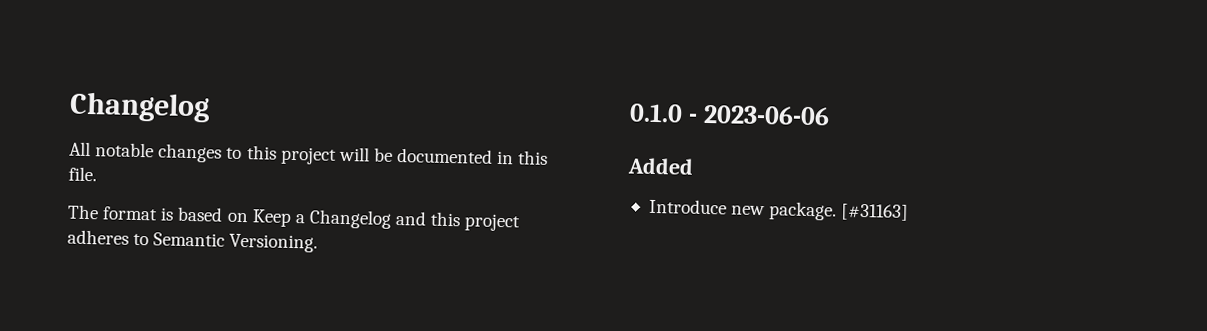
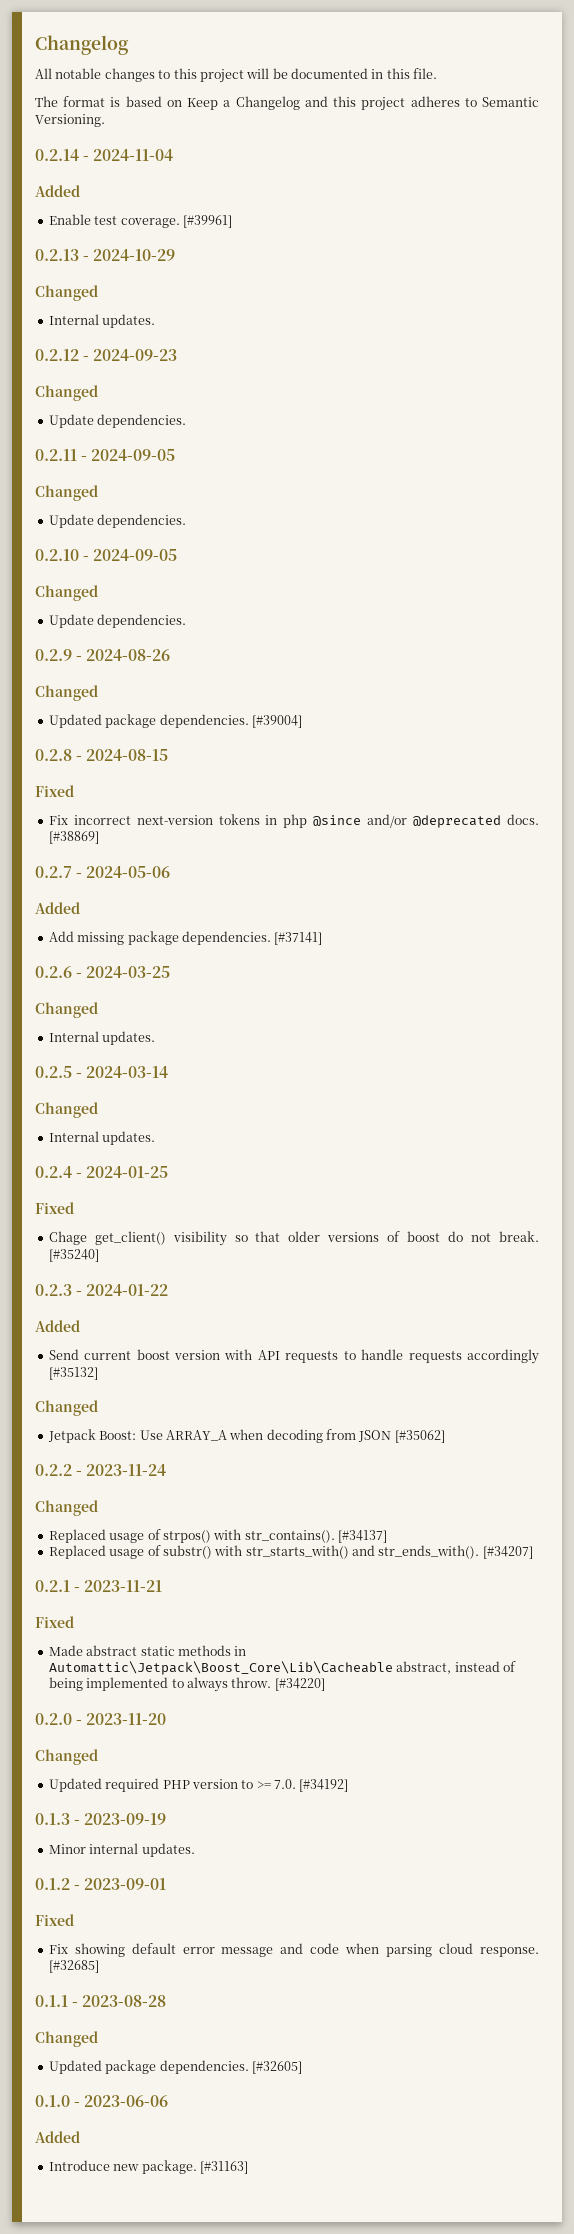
(319, 243) none -> [35,149,174,161] [35,185,80,197] [48,214,232,228] [35,249,176,261] [35,285,98,301] [48,314,156,328] [35,349,178,361] [35,385,98,401] [48,414,187,428] [35,449,176,461] [35,485,98,501] [48,514,187,528] [35,549,178,561] [35,585,98,601] [48,614,187,628] [35,649,171,661] [35,685,98,701] [48,714,302,728] [35,749,169,761] [35,785,74,797] [48,814,539,828] [48,831,99,844] [35,866,171,878] [35,902,80,914] [48,931,323,945] [35,966,171,978] [35,1002,98,1018] [48,1031,156,1045] [35,1066,169,1078] [35,1102,98,1118] [48,1131,156,1145] [35,1166,169,1178] [35,1202,74,1214] [48,1231,539,1246] [48,1249,99,1262] [35,1284,169,1296] [35,1320,80,1332] [48,1349,540,1364] [48,1367,98,1380] [35,1400,98,1416] [47,1429,445,1443] [35,1464,167,1476] [35,1500,98,1516] [48,1529,387,1543] [48,1545,533,1559] [35,1580,163,1592] [35,1616,74,1628] [48,1645,247,1656] [48,1661,516,1675] [48,1677,325,1692] [35,1713,167,1725] [35,1749,98,1765] [48,1778,349,1792] [35,1813,167,1825] [48,1843,195,1857] [35,1878,167,1890] [35,1914,74,1926] [48,1943,539,1957] [48,1960,99,1973] [35,1995,167,2007] [35,2031,98,2047] [48,2060,302,2074] // 0.2.14 - 2024-11-04 // Added // Enable test coverage. [#39961] // 0.2.13 - 2024-10-29 // Changed // Internal updates. // 0.2.12 - 2024-09-23 // Changed // Update dependencies. // 0.2.11 - 2024-09-05 // Changed // Update dependencies. // 0.2.10 - 2024-09-05 // Changed // Update dependencies. // 0.2.9 - 2024-08-26 // Changed // Updated package dependencies. [#39004] // 0.2.8 - 2024-08-15 // Fixed // Fix incorrect next-version tokens in php @since and/or @deprecated docs. [#38869] // 0.2.7 - 2024-05-06 // Added // Add missing package dependencies. [#37141] // 0.2.6 - 2024-03-25 // Changed // Internal updates. // 0.2.5 - 2024-03-14 // Changed // Internal updates. // 0.2.4 - 2024-01-25 // Fixed // Chage get_client() visibility so that older versions of boost do not break. [#35240] // 0.2.3 - 2024-01-22 // Added // Send current boost version with API requests to handle requests accordingly [#35132] // Changed // Jetpack Boost: Use ARRAY_A when decoding from JSON [#35062] // 0.2.2 - 2023-11-24 // Changed // Replaced usage of strpos() with str_contains(). [#34137] // Replaced usage of substr() with str_starts_with() and str_ends_with(). [#34207] // 0.2.1 - 2023-11-21 // Fixed // Made abstract static methods in Automattic\Jetpack\Boost_Core\Lib\Cacheable abstract, instead of being implemented to always throw. [#34220] // 0.2.0 - 2023-11-20 // Changed // Updated required PHP version to >= 7.0. [#34192] // 0.1.3 - 2023-09-19 // Minor internal updates. // 0.1.2 - 2023-09-01 // Fixed // Fix showing default error message and code when parsing cloud response. [#32685] // 0.1.1 - 2023-08-28 // Changed // Updated package dependencies. [#32605]

